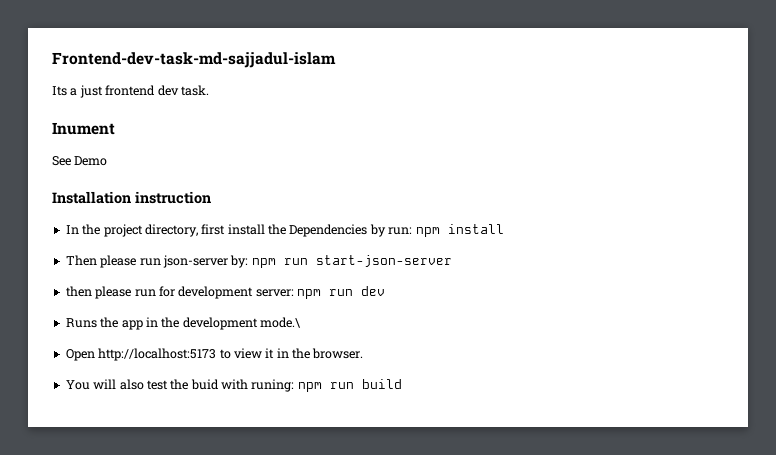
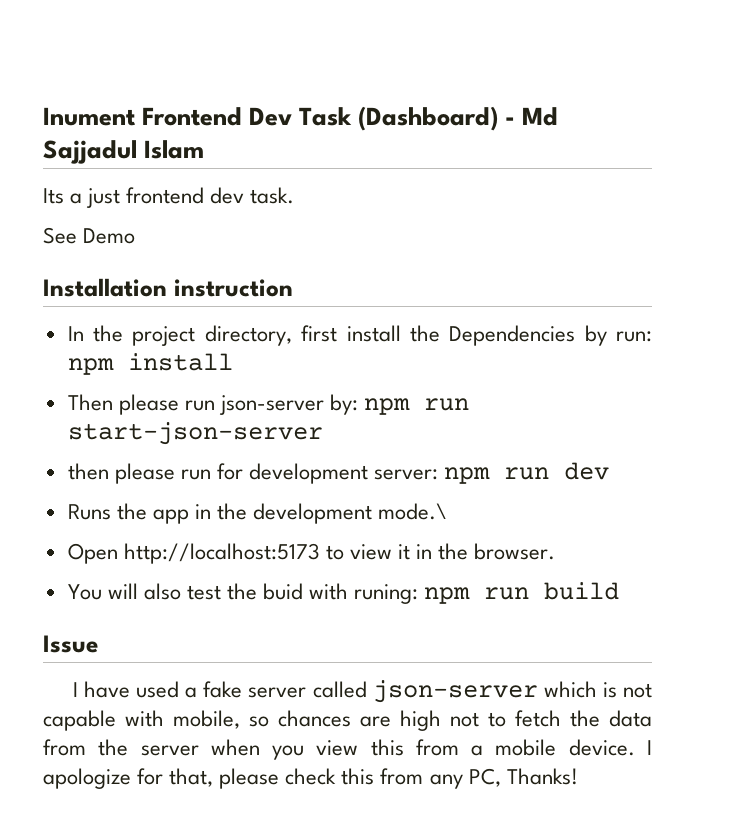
[52,52,336,68] Frontend-dev-task-md-sajjadul-islam -> [43,106,559,131] [43,140,205,164] Inument Frontend Dev Task (Dashboard) - Md Sajjadul Islam
[52,122,115,135] // Inument -> (295, 195) none
(402, 384) none -> [43,635,98,653] [72,680,652,703] [43,710,652,731] [43,739,652,760] [43,768,578,789] // Issue // I have used a fake server called json-server which is not capable with mobile, so chances are high not to fetch the data from the server when you view this from a mobile device. I apologize for that, please check this from any PC, Thanks!

